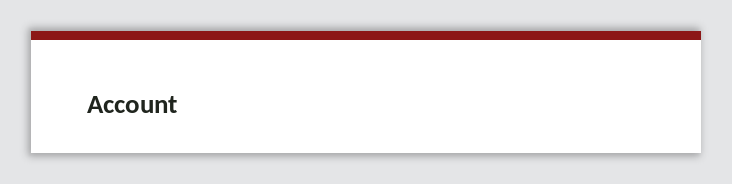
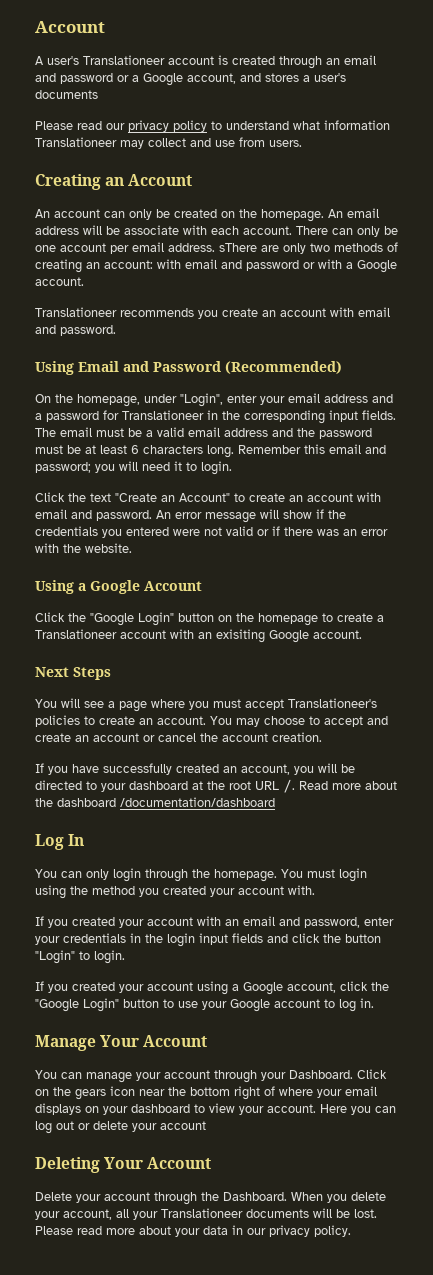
[87,96,177,113] Account -> [35,21,105,33] [35,55,376,69] [35,73,346,86] [35,90,98,99] [35,120,390,132] [35,137,302,149] [35,174,193,190] [35,208,379,222] [35,225,398,237] [35,242,398,254] [35,259,397,273] [35,277,84,286] [35,307,390,319] [35,325,116,336] [35,361,342,375] [35,393,393,407] [35,410,396,424] [35,427,372,439] [35,444,386,458] [35,461,232,475] [35,492,381,502] [35,509,346,523] [35,526,388,538] [35,543,132,553] [35,580,202,594] [35,612,384,626] [35,629,362,643] [35,667,111,680] [35,698,377,712] [35,715,388,727] [35,732,322,742] [35,763,355,775] [35,779,397,793] [35,797,275,807] [35,834,85,850] [35,868,367,882] [35,885,315,899] [35,916,394,928] [35,933,381,947] [35,950,125,964] [35,981,389,995] [35,998,374,1012] [35,1035,208,1051] [35,1069,387,1083] [35,1086,377,1100] [35,1103,396,1115] [35,1121,206,1134] [35,1157,212,1173] [35,1192,386,1205] [35,1208,377,1220] [35,1225,351,1237] Account // A user's Translationeer account is created through an email and password or a Google account, and stores a user's documents // Please read our privacy policy to understand what information Translationeer may collect and use from users. // Creating an Account // An account can only be created on the homepage. An email address will be associate with each account. There can only be one account per email address. sThere are only two methods of creating an account: with email and password or with a Google account. // Translationeer recommends you create an account with email and password. // Using Email and Password (Recommended) // On the homepage, under "Login", enter your email address and a password for Translationeer in the corresponding input fields. The email must be a valid email address and the password must be at least 6 characters long. Remember this email and password; you will need it to login. // Click the text "Create an Account" to create an account with email and password. An error message will show if the credentials you entered were not valid or if there was an error with the website. // Using a Google Account // Click the "Google Login" button on the homepage to create a Translationeer account with an exisiting Google account. // Next Steps // You will see a page where you must accept Translationeer's policies to create an account. You may choose to accept and create an account or cancel the account creation. // If you have successfully created an account, you will be directed to your dashboard at the root URL /. Read more about the dashboard /documentation/dashboard // Log In // You can only login through the homepage. You must login using the method you created your account with. // If you created your account with an email and password, enter your credentials in the login input fields and click the button "Login" to login. // If you created your account using a Google account, click the "Google Login" button to use your Google account to log in. // Manage Your Account // You can manage your account through your Dashboard. Click on the gears icon near the bottom right of where your email displays on your dashboard to view your account. Here you can log out or delete your account // Deleting Your Account // Delete your account through the Dashboard. When you delete your account, all your Translationeer documents will be lost. Please read more about your data in our privacy policy.

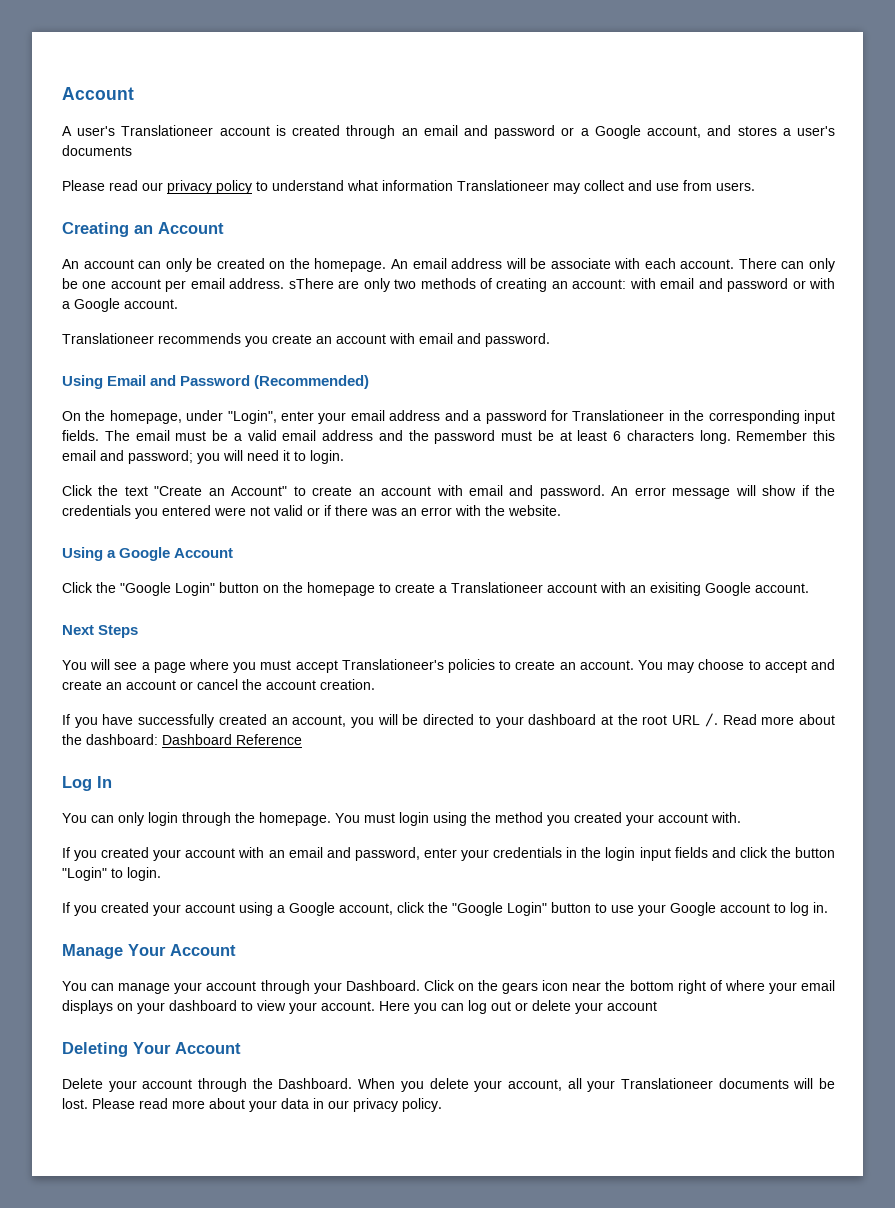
[57,797,275,807] dashboard /documentation/dashboard -> [86,734,302,745] dashboard: Dashboard Reference

